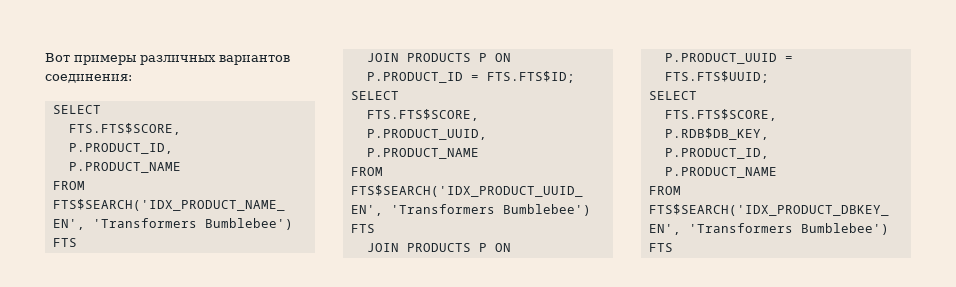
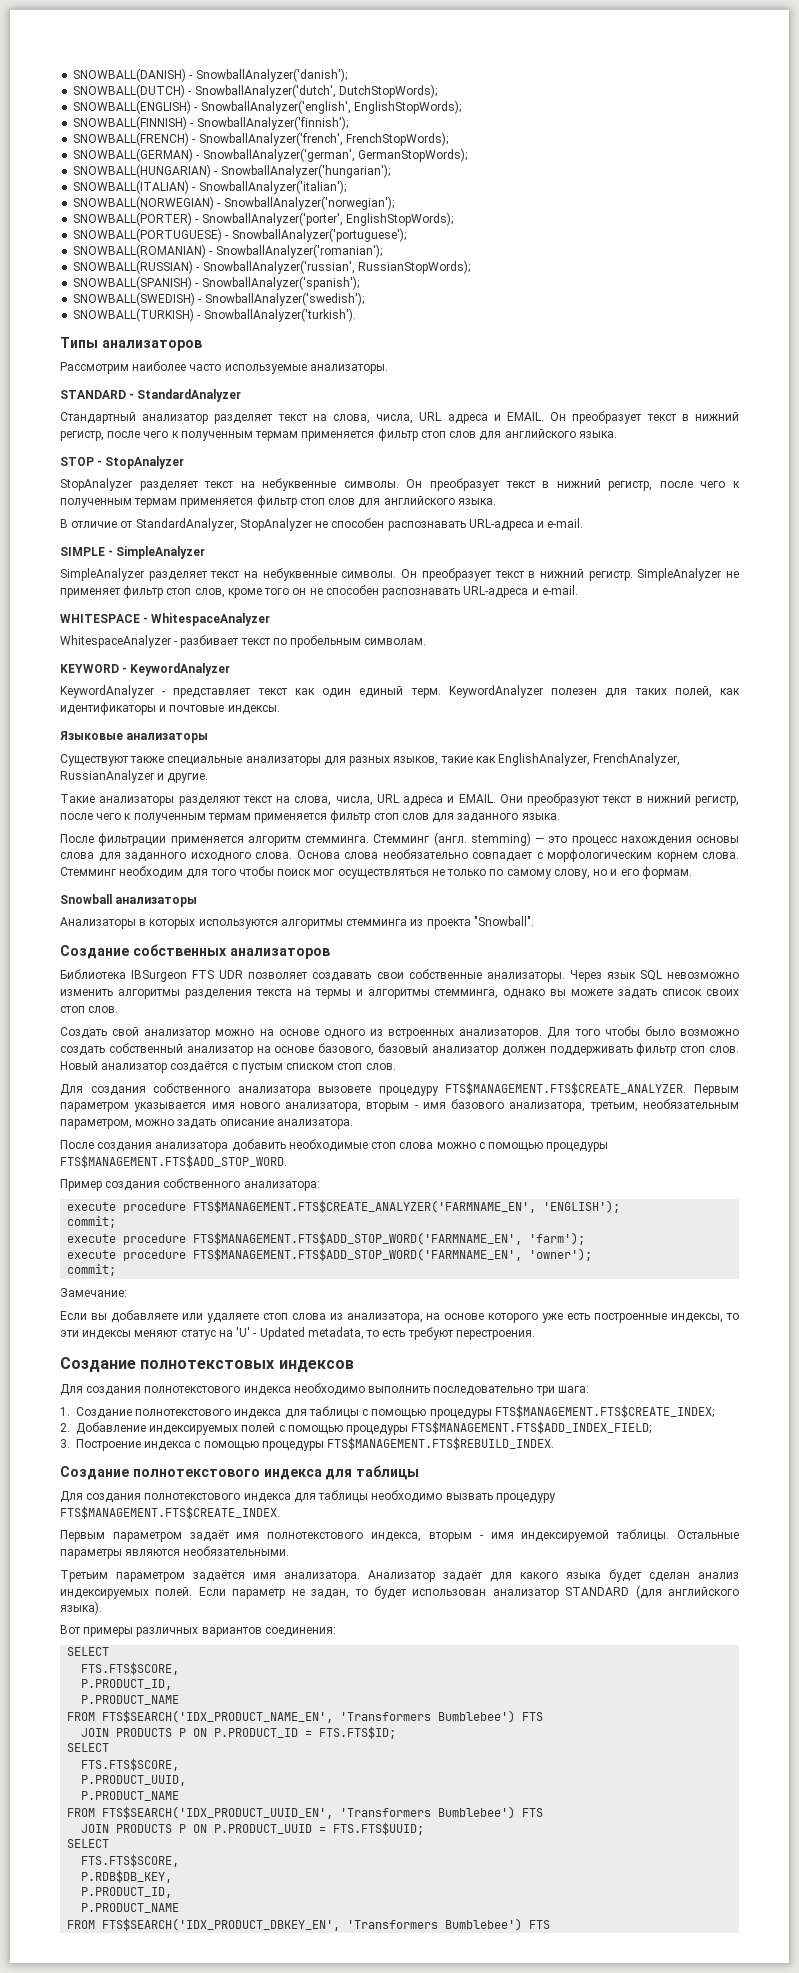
(45, 57) none -> [73,68,347,82] [73,84,437,98] [73,100,461,114] [73,116,348,130] [73,132,448,146] [73,148,467,162] [73,164,390,178] [73,180,346,194] [73,196,394,210] [73,212,453,226] [73,228,406,242] [73,244,382,258] [73,260,470,274] [73,276,359,290] [73,292,364,306] [73,308,356,322] [60,337,202,351] [60,361,388,374] [60,389,242,402] [60,411,739,424] [60,428,617,441] [60,456,185,469] [60,478,740,491] [60,495,496,508] [60,518,584,531] [60,546,206,559] [60,568,739,581] [60,585,578,598] [60,613,271,626] [60,635,427,648] [60,663,231,676] [60,685,741,698] [60,702,280,715] [60,731,209,743] [60,753,681,766] [60,770,209,783] [60,793,739,806] [60,810,560,823] [60,832,739,846] [60,849,739,862] [60,866,692,879] [60,894,198,907] [60,916,534,929] [60,944,330,959] [60,969,740,982] [60,989,740,999] [60,1006,119,1013] [60,1026,739,1039] [60,1043,740,1056] [60,1061,396,1073] [60,1082,739,1096] [60,1099,739,1112] [60,1119,353,1129] [60,1139,609,1152] [60,1155,287,1168] [60,1178,320,1191] [67,1200,621,1213] [67,1216,117,1228] [67,1232,586,1245] [67,1248,593,1261] [67,1264,117,1276] [60,1288,127,1297] [60,1310,739,1323] [60,1327,535,1340] [60,1357,354,1373] [60,1383,589,1396] [60,1405,714,1419] [60,1421,652,1435] [60,1437,555,1451] [60,1465,420,1480] [60,1490,556,1503] [60,1506,280,1519] [60,1529,739,1542] [60,1546,290,1559] [60,1569,739,1582] [60,1585,739,1599] [60,1601,102,1615] SNOWBALL(DANISH) - SnowballAnalyzer('danish'); // SNOWBALL(DUTCH) - SnowballAnalyzer('dutch', DutchStopWords); // SNOWBALL(ENGLISH) - SnowballAnalyzer('english', EnglishStopWords); // SNOWBALL(FINNISH) - SnowballAnalyzer('finnish'); // SNOWBALL(FRENCH) - SnowballAnalyzer('french', FrenchStopWords); // SNOWBALL(GERMAN) - SnowballAnalyzer('german', GermanStopWords); // SNOWBALL(HUNGARIAN) - SnowballAnalyzer('hungarian'); // SNOWBALL(ITALIAN) - SnowballAnalyzer('italian'); // SNOWBALL(NORWEGIAN) - SnowballAnalyzer('norwegian'); // SNOWBALL(PORTER) - SnowballAnalyzer('porter', EnglishStopWords); // SNOWBALL(PORTUGUESE) - SnowballAnalyzer('portuguese'); // SNOWBALL(ROMANIAN) - SnowballAnalyzer('romanian'); // SNOWBALL(RUSSIAN) - SnowballAnalyzer('russian', RussianStopWords); // SNOWBALL(SPANISH) - SnowballAnalyzer('spanish'); // SNOWBALL(SWEDISH) - SnowballAnalyzer('swedish'); // SNOWBALL(TURKISH) - SnowballAnalyzer('turkish'). // Типы анализаторов // Рассмотрим наиболее часто используемые анализаторы. // STANDARD - StandardAnalyzer // Стандартный анализатор разделяет текст на слова, числа, URL адреса и EMAIL. Он преобразует текст в нижний регистр, после чего к полученным термам применяется фильтр стоп слов для английского языка. // STOP - StopAnalyzer // StopAnalyzer разделяет текст на небуквенные символы. Он преобразует текст в нижний регистр, после чего к полученным термам применяется фильтр стоп слов для английского языка. // В отличие от StandardAnalyzer, StopAnalyzer не способен распознавать URL-адреса и e-mail. // SIMPLE - SimpleAnalyzer // SimpleAnalyzer разделяет текст на небуквенные символы. Он преобразует текст в нижний регистр. SimpleAnalyzer не применяет фильтр стоп слов, кроме того он не способен распознавать URL-адреса и e-mail. // WHITESPACE - WhitespaceAnalyzer // WhitespaceAnalyzer - разбивает текст по пробельным символам. // KEYWORD - KeywordAnalyzer // KeywordAnalyzer - представляет текст как один единый терм. KeywordAnalyzer полезен для таких полей, как идентификаторы и почтовые индексы. // Языковые анализаторы // Существуют также специальные анализаторы для разных языков, такие как EnglishAnalyzer, FrenchAnalyzer, RussianAnalyzer и другие. // Такие анализаторы разделяют текст на слова, числа, URL адреса и EMAIL. Они преобразуют текст в нижний регистр, после чего к полученным термам применяется фильтр стоп слов для заданного языка. // После фильтрации применяется алгоритм стемминга. Стемминг (англ. stemming) — это процесс нахождения основы слова для заданного исходного слова. Основа слова необязательно совпадает с морфологическим корнем слова. Стемминг необходим для того чтобы поиск мог осуществляться не только по самому слову, но и его формам. // Snowball анализаторы // Анализаторы в которых используются алгоритмы стемминга из проекта "Snowball". // Создание собственных анализаторов // Библиотека IBSurgeon FTS UDR позволяет создавать свои собственные анализаторы. Через язык SQL невозможно изменить алгоритмы разделения текста на термы и алгоритмы стемминга, однако вы можете задать список своих стоп слов. // Создать свой анализатор можно на основе одного из встроенных анализаторов. Для того чтобы было возможно создать собственный анализатор на основе базового, базовый анализатор должен поддерживать фильтр стоп слов. Новый анализатор создаётся с пустым списком стоп слов. // Для создания собственного анализатора вызовете процедуру FTS$MANAGEMENT.FTS$CREATE_ANALYZER. Первым параметром указывается имя нового анализатора, вторым - имя базового анализатора, третьим, необязательным параметром, можно задать описание анализатора. // После создания анализатора добавить необходимые стоп слова можно с помощью процедуры FTS$MANAGEMENT.FTS$ADD_STOP_WORD. // Пример создания собственного анализатора: // execute procedure FTS$MANAGEMENT.FTS$CREATE_ANALYZER('FARMNAME_EN', 'ENGLISH'); // commit; // execute procedure FTS$MANAGEMENT.FTS$ADD_STOP_WORD('FARMNAME_EN', 'farm'); // execute procedure FTS$MANAGEMENT.FTS$ADD_STOP_WORD('FARMNAME_EN', 'owner'); // commit; // Замечание: // Если вы добавляете или удаляете стоп слова из анализатора, на основе которого уже есть построенные индексы, то эти индексы меняют статус на 'U' - Updated metadata, то есть требуют перестроения. // Создание полнотекстовых индексов // Для создания полнотекстового индекса необходимо выполнить последовательно три шага: // 1. Создание полнотекстового индекса для таблицы с помощью процедуры FTS$MANAGEMENT.FTS$CREATE_INDEX; // 2. Добавление индексируемых полей с помощью процедуры FTS$MANAGEMENT.FTS$ADD_INDEX_FIELD; // 3. Построение индекса с помощью процедуры FTS$MANAGEMENT.FTS$REBUILD_INDEX. // Создание полнотекстового индекса для таблицы // Для создания полнотекстового индекса для таблицы необходимо вызвать процедуру FTS$MANAGEMENT.FTS$CREATE_INDEX. // Первым параметром задаёт имя полнотекстового индекса, вторым - имя индексируемой таблицы. Остальные параметры являются необязательными. // Третьим параметром задаётся имя анализатора. Анализатор задаёт для какого языка будет сделан анализ индексируемых полей. Если параметр не задан, то будет использован анализатор STANDARD (для английского языка). //

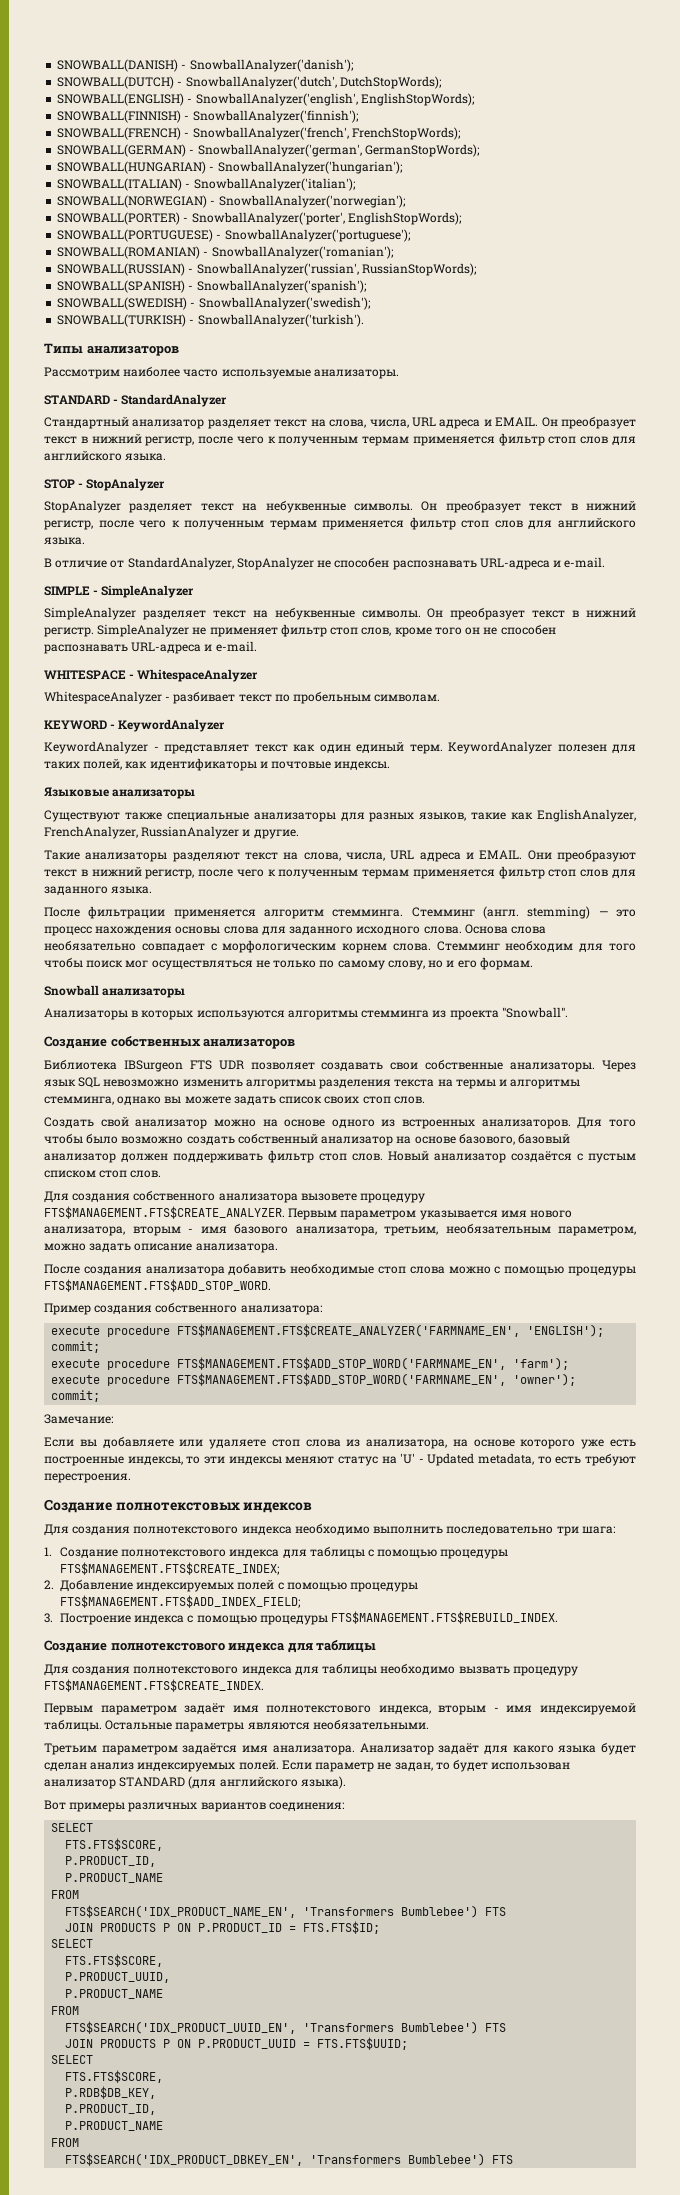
(96, 1716) none -> (80, 1894) //
(96, 1812) none -> (80, 2010) //
(96, 1924) none -> (80, 2142) //

